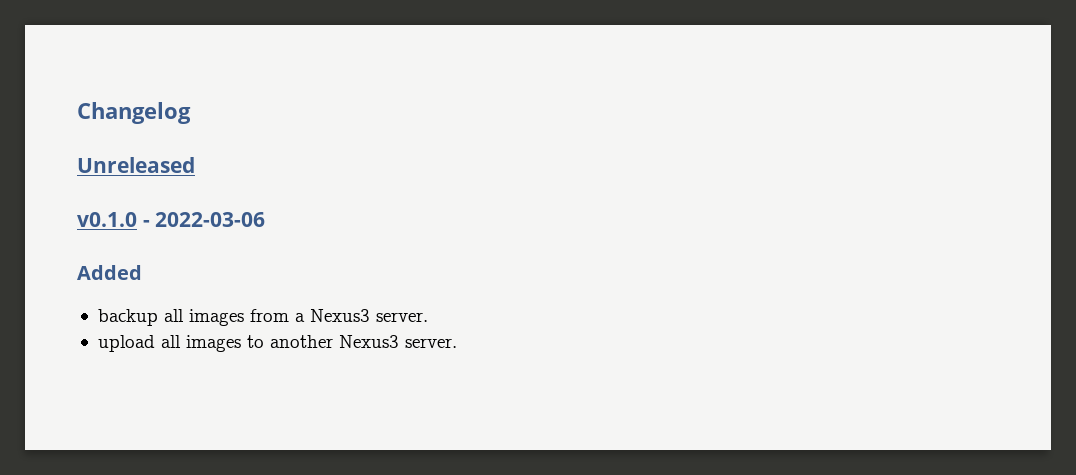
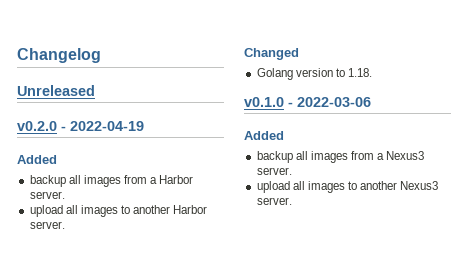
(195, 165) none -> [17,121,144,131] [17,155,57,164] [29,175,194,187] [29,191,65,199] [29,205,208,217] [29,221,65,229] [244,48,299,60] [256,68,372,80] // v0.2.0 - 2022-04-19 // Added // backup all images from a Harbor server. // upload all images to another Harbor server. // Changed // Golang version to 1.18.

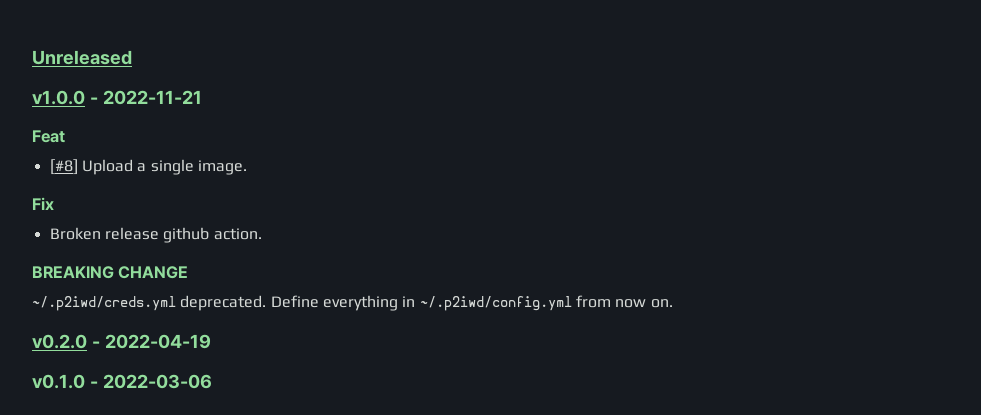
[17,48,101,63] [17,85,95,96] [17,121,144,131] [17,155,57,164] [29,175,194,187] [29,191,65,199] [29,205,208,217] [29,221,65,229] [244,48,299,60] [256,68,372,80] [244,97,371,107] [244,131,284,140] [256,151,425,163] [256,167,292,175] [256,181,439,193] [256,197,292,205] Changelog // Unreleased // v0.2.0 - 2022-04-19 // Added // backup all images from a Harbor server. // upload all images to another Harbor server. // Changed // Golang version to 1.18. // v0.1.0 - 2022-03-06 // Added // backup all images from a Nexus3 server. // upload all images to another Nexus3 server. -> [32,50,132,65] [32,90,202,105] [32,130,65,143] [49,159,247,175] [32,197,54,210] [49,227,262,243] [32,266,189,279] [32,295,673,311] [32,334,211,349] [32,374,212,389] Unreleased // v1.0.0 - 2022-11-21 // Feat // [#8] Upload a single image. // Fix // Broken release github action. // BREAKING CHANGE // ~/.p2iwd/creds.yml deprecated. Define everything in ~/.p2iwd/config.yml from now on. // v0.2.0 - 2022-04-19 // v0.1.0 - 2022-03-06

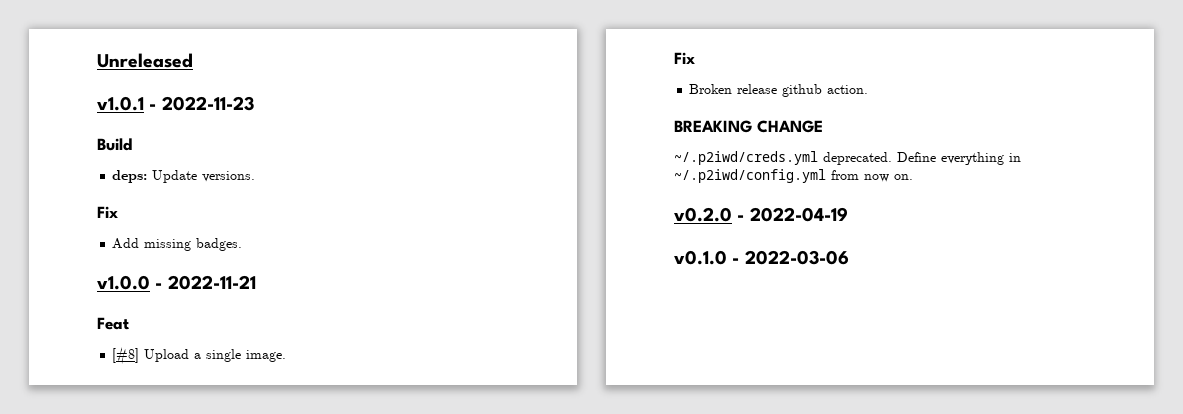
(132, 57) none -> [97,96,254,111] [97,138,132,151] [112,170,256,183] [97,206,118,218] [112,238,243,251] // v1.0.1 - 2022-11-23 // Build // deps: Update versions. // Fix // Add missing badges.

